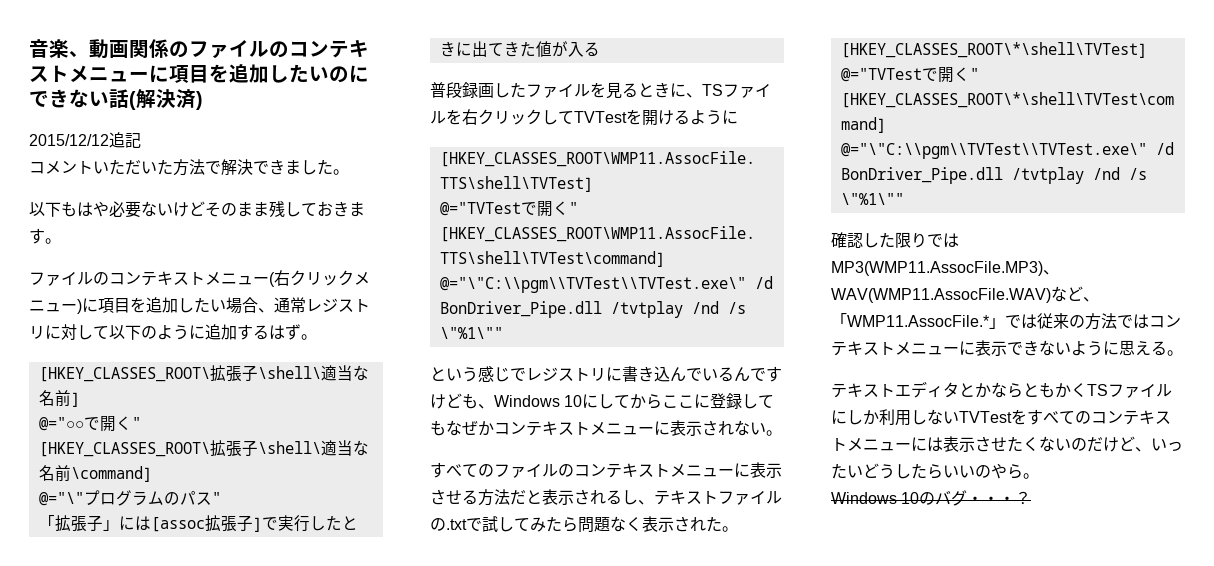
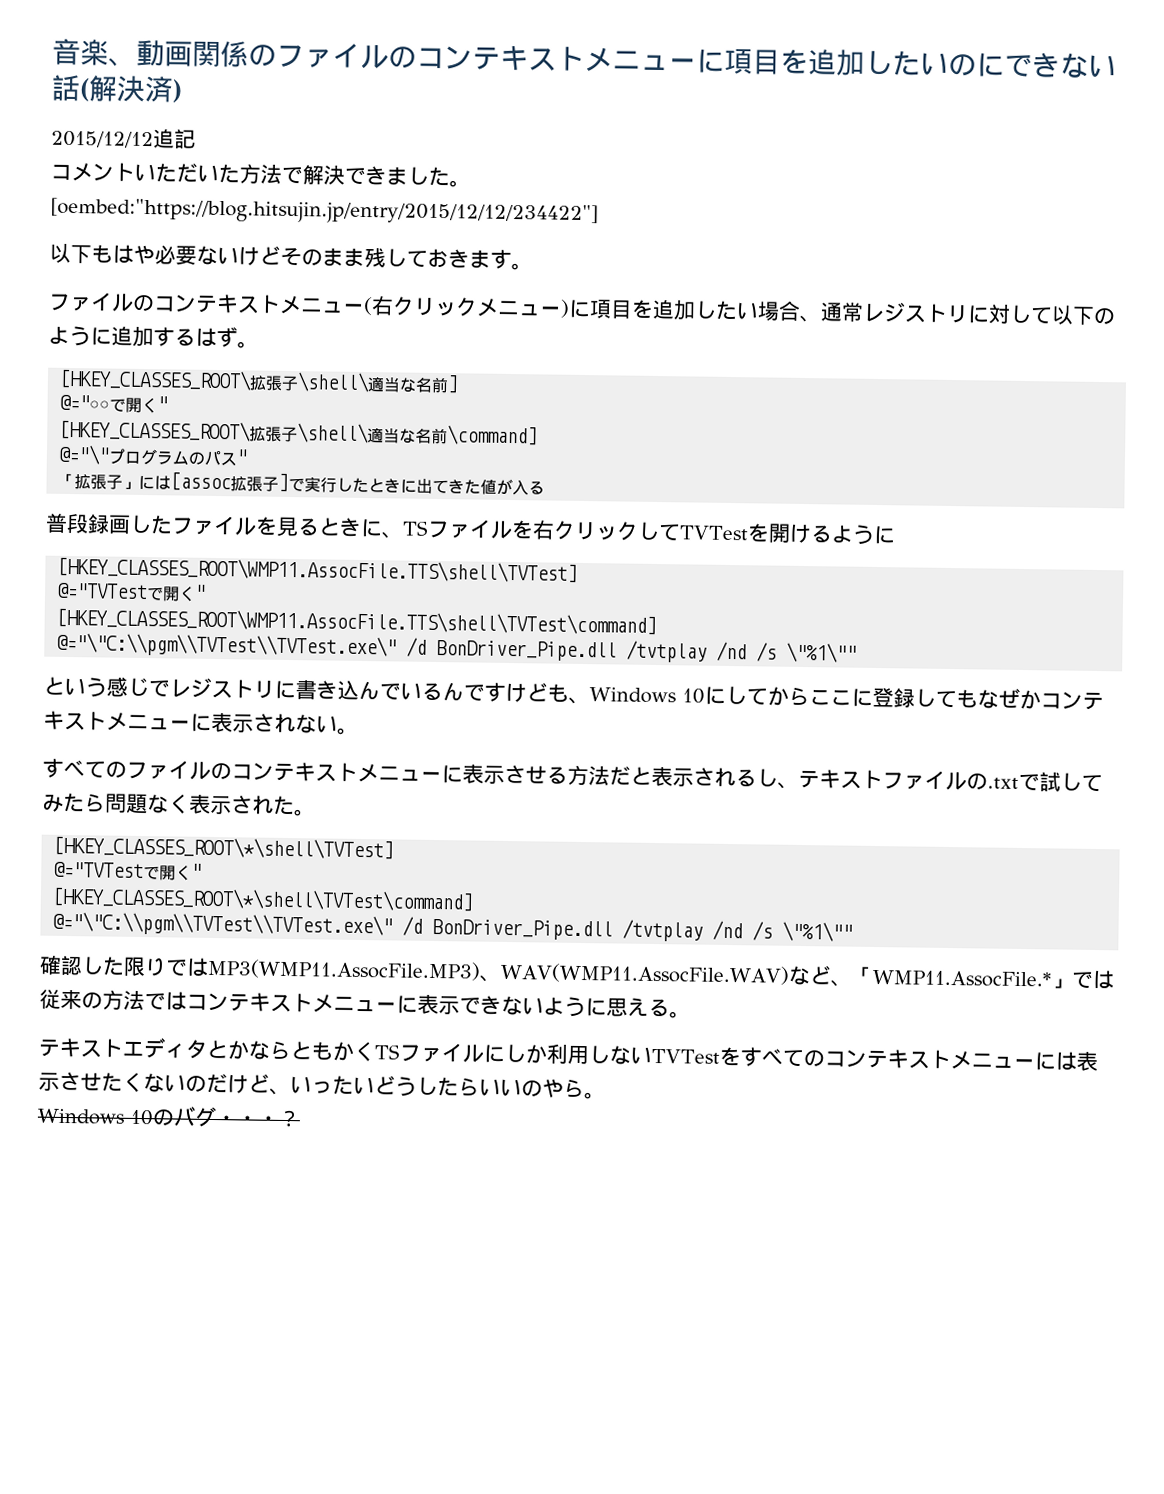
(349, 172) none -> [50,197,599,227] // [oembed:"https://blog.hitsujin.jp/entry/2015/12/12/234422"]

